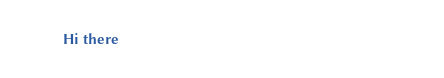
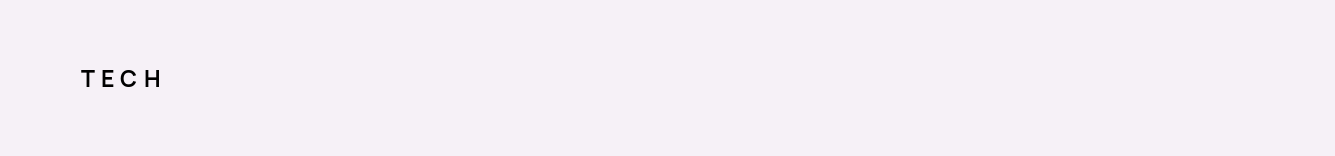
[63,33,120,44] Hi there -> [81,70,161,87] T E C H

